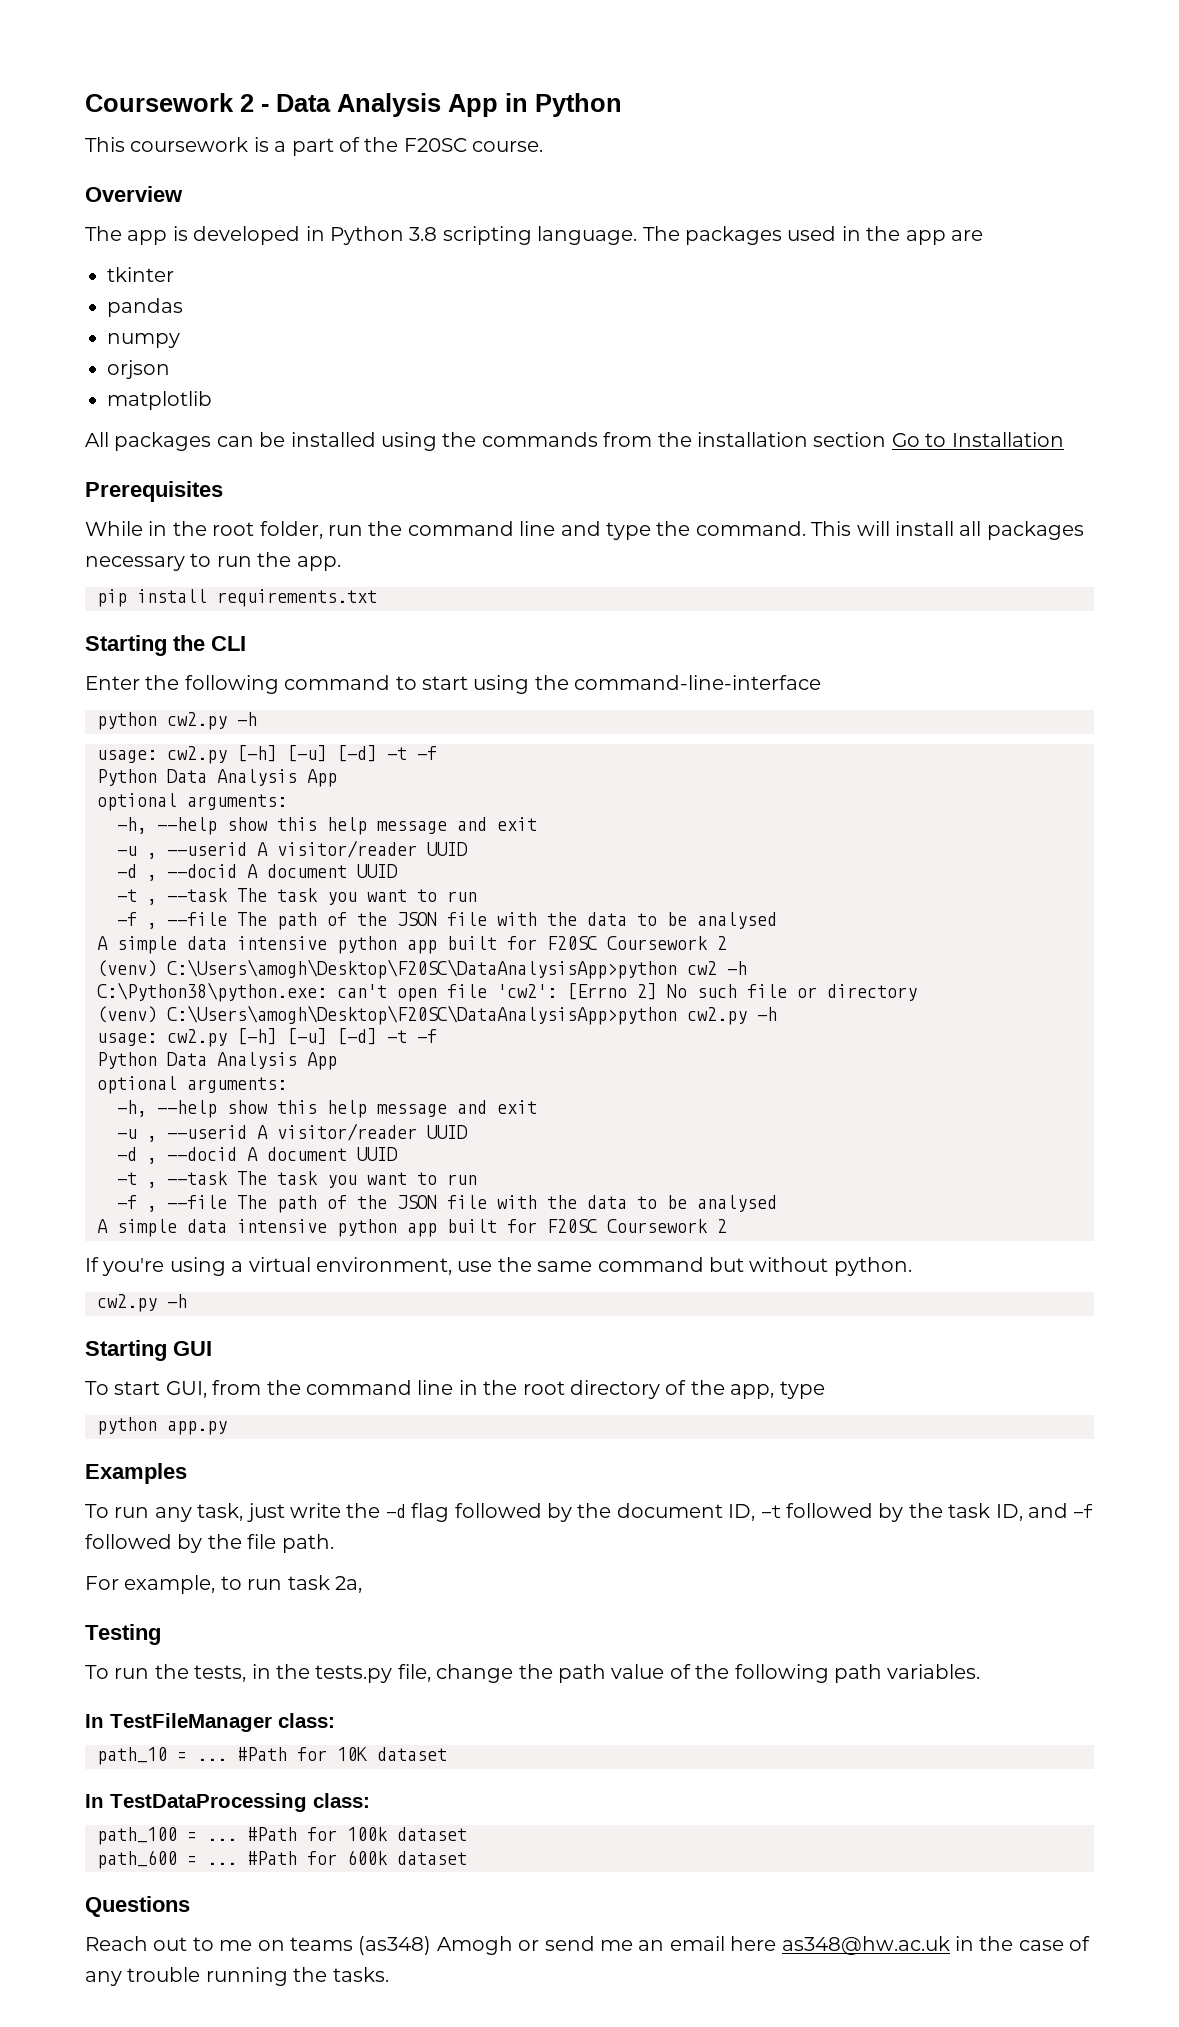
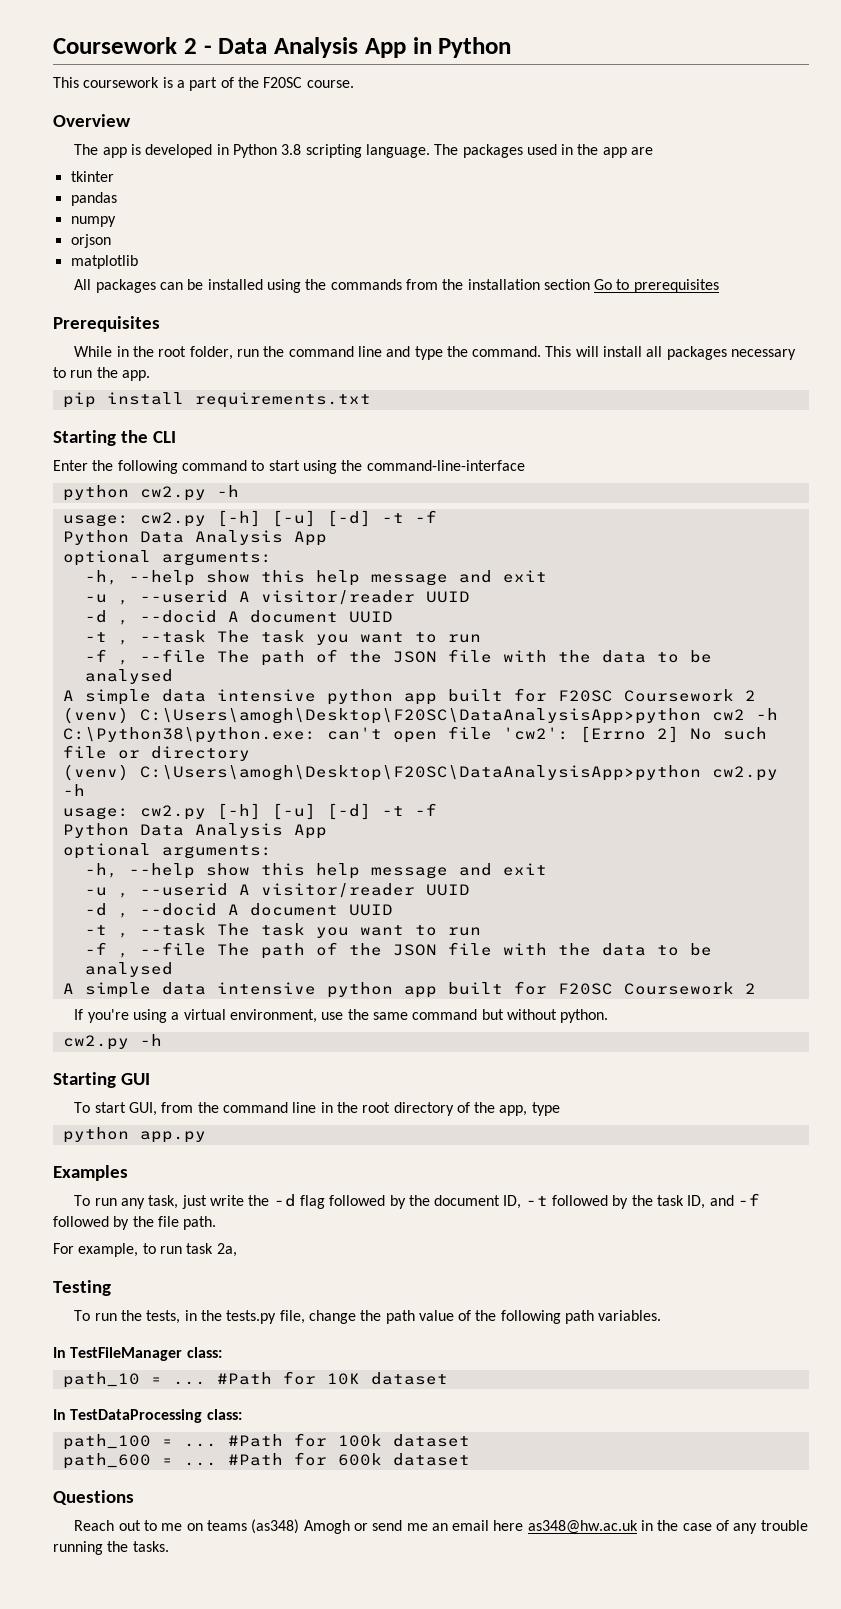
[951,432,1064,447] Installation -> [633,279,719,293] prerequisites

